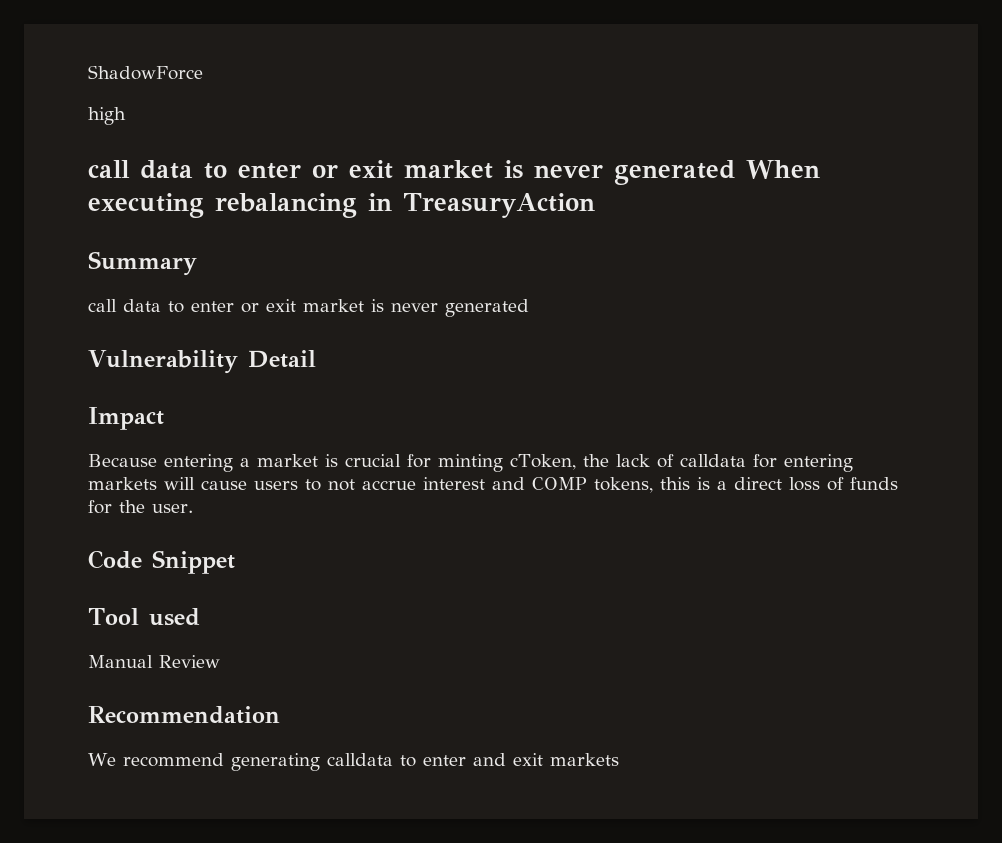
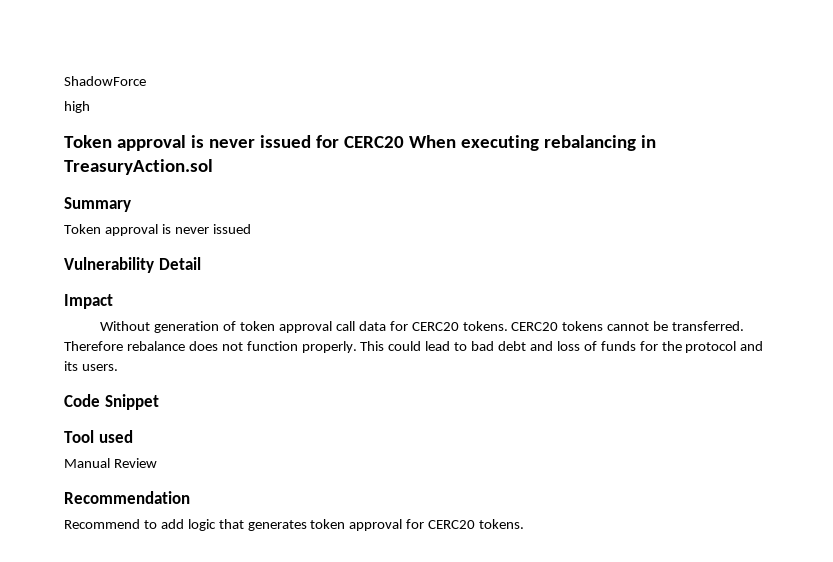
[88,160,735,185] call data to enter or exit market is never generated -> [64,135,404,151] Token approval is never issued for CERC20
[403,193,595,218] TreasuryAction -> [64,159,213,175] TreasuryAction.sol
[88,299,529,317] call data to enter or exit market is never generated -> [64,224,251,236] Token approval is never issued
[88,454,853,472] [88,477,782,493] Because entering a market is crucial for minting cToken, the lack of calldata for entering markets will cause users to not accrue interest and COMP tokens, this is a direct -> [100,321,745,333] [64,341,553,353] Without generation of token approval call data for CERC20 tokens. CERC20 tokens cannot be transferred. Therefore rebalance does not function properly. This could lead to bad debt and
[152,504,193,513] user. -> [685,341,764,353] [64,361,118,371] protocol and its users.
[88,753,619,771] We recommend generating calldata to enter and exit markets -> [64,519,525,531] Recommend to add logic that generates token approval for CERC20 tokens.

